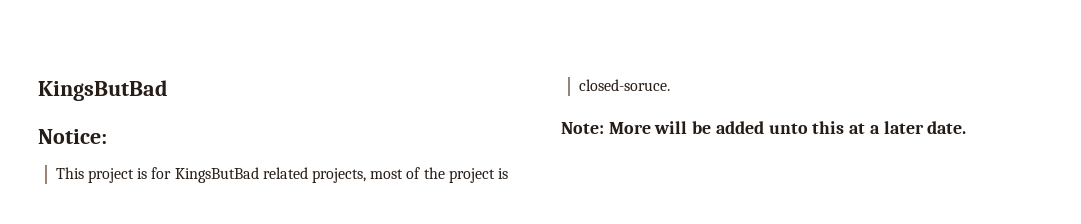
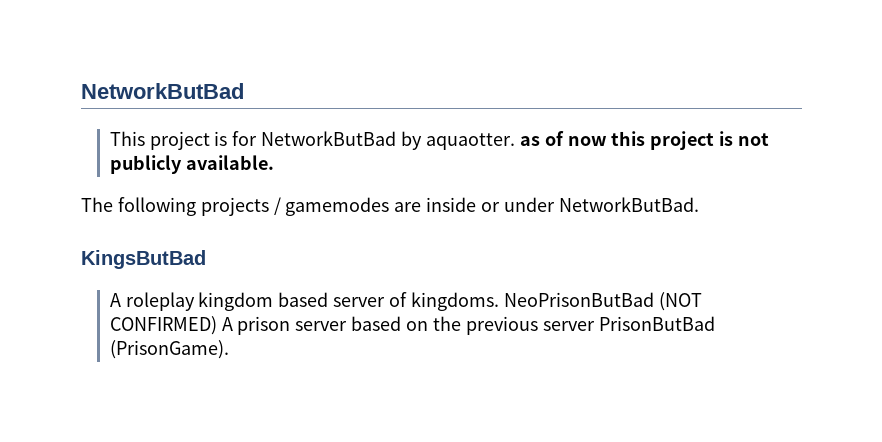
[38,80,168,101] [38,129,107,144] KingsButBad // Notice: -> [81,83,244,99] NetworkButBad
[174,167,508,183] [578,79,670,91] [561,121,967,134] KingsButBad related projects, most of the project is closed-soruce. // Note: More will be added unto this at a later date. -> [261,131,769,150] [109,155,274,174] [81,197,699,216] [81,250,206,269] [109,292,702,311] [109,316,715,335] [109,340,229,359] NetworkButBad by aquaotter. as of now this project is not publicly available. // The following projects / gamemodes are inside or under NetworkButBad. // KingsButBad // A roleplay kingdom based server of kingdoms. NeoPrisonButBad (NOT CONFIRMED) A prison server based on the previous server PrisonButBad (PrisonGame).

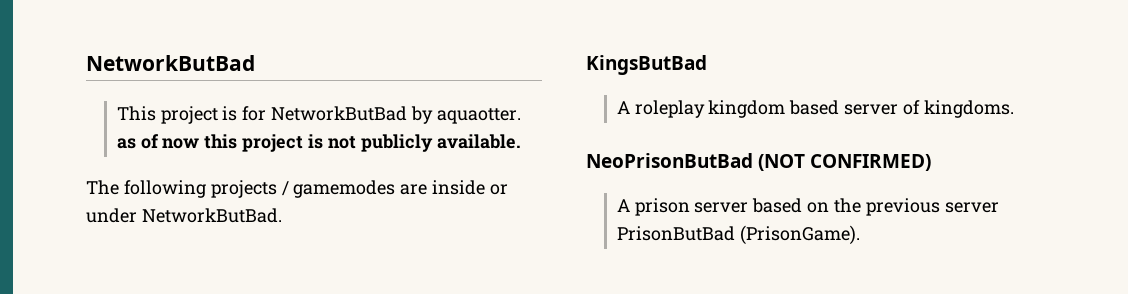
(499, 301) none -> (1014, 109) //
(217, 325) none -> (932, 162) //

